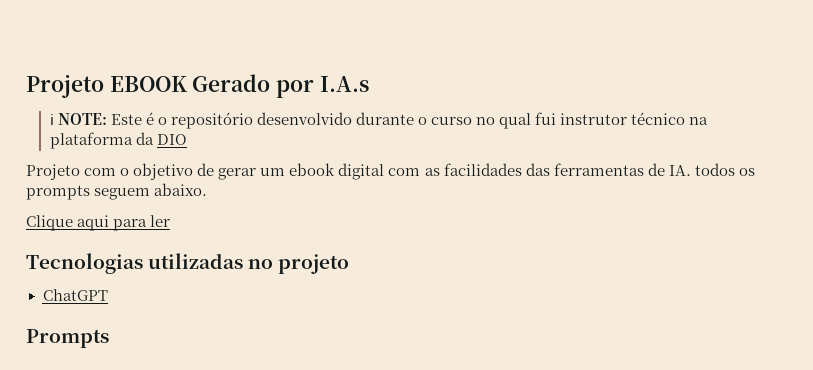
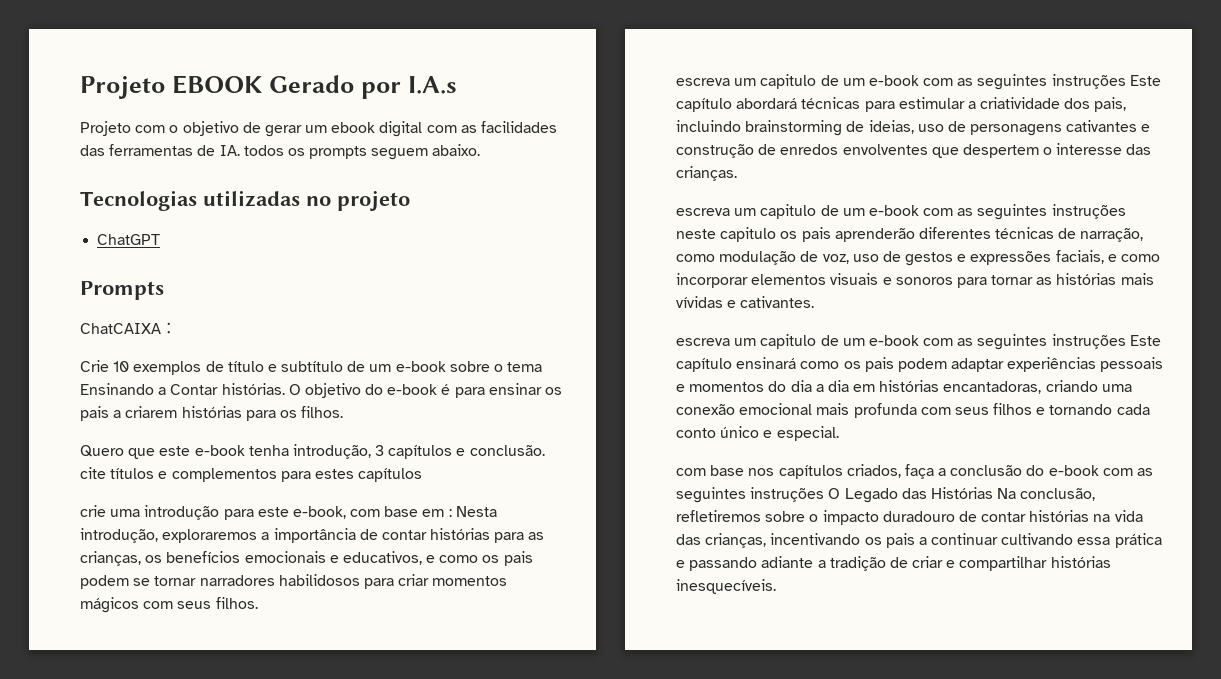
[49,112,709,129] [49,132,187,149] // ℹ NOTE: Este é o repositório desenvolvido durante o curso no qual fui instrutor técnico na plataforma da DIO -> (457, 85) none
[26,215,171,231] // Clique aqui para ler -> (481, 150) none
(109, 338) none -> [80,322,177,334] [80,360,543,375] [80,383,563,398] [80,406,344,421] [80,444,545,459] [80,467,423,482] [80,505,497,520] [80,528,545,543] [80,551,533,566] [80,574,508,589] [80,597,258,613] [676,74,1161,90] [676,97,1127,112] [676,120,1151,136] [676,143,1152,158] [676,166,737,181] [676,204,1126,220] [676,227,1144,242] [676,250,1161,266] [676,273,1154,288] [676,296,815,308] [676,334,1161,350] [676,357,1164,372] [676,380,1132,394] [676,403,1150,418] [676,426,839,441] [676,464,1154,479] [676,487,1096,503] [676,510,1143,525] [676,533,1162,548] [676,556,1111,571] [676,579,776,594] // ChatCAIXA： // Crie 10 exemplos de título e subtítulo de um e-book sobre o tema Ensinando a Contar histórias. O objetivo do e-book é para ensinar os pais a criarem histórias para os filhos. // Quero que este e-book tenha introdução, 3 capítulos e conclusão. cite títulos e complementos para estes capítulos // crie uma introdução para este e-book, com base em : Nesta introdução, exploraremos a importância de contar histórias para as crianças, os benefícios emocionais e educativos, e como os pais podem se tornar narradores habilidosos para criar momentos mágicos com seus filhos. // escreva um capitulo de um e-book com as seguintes instruções Este capítulo abordará técnicas para estimular a criatividade dos pais, incluindo brainstorming de ideias, uso de personagens cativantes e construção de enredos envolventes que despertem o interesse das crianças. // escreva um capitulo de um e-book com as seguintes instruções neste capitulo os pais aprenderão diferentes técnicas de narração, como modulação de voz, uso de gestos e expressões faciais, e como incorporar elementos visuais e sonoros para tornar as histórias mais vívidas e cativantes. // escreva um capitulo de um e-book com as seguintes instruções Este capítulo ensinará como os pais podem adaptar experiências pessoais e momentos do dia a dia em histórias encantadoras, criando uma conexão emocional mais profunda com seus filhos e tornando cada conto único e especial. // com base nos capítulos criados, faça a conclusão do e-book com as seguintes instruções O Legado das Histórias Na conclusão, refletiremos sobre o impacto duradouro de contar histórias na vida das crianças, incentivando os pais a continuar cultivando essa prática e passando adiante a tradição de criar e compartilhar histórias inesquecíveis.

